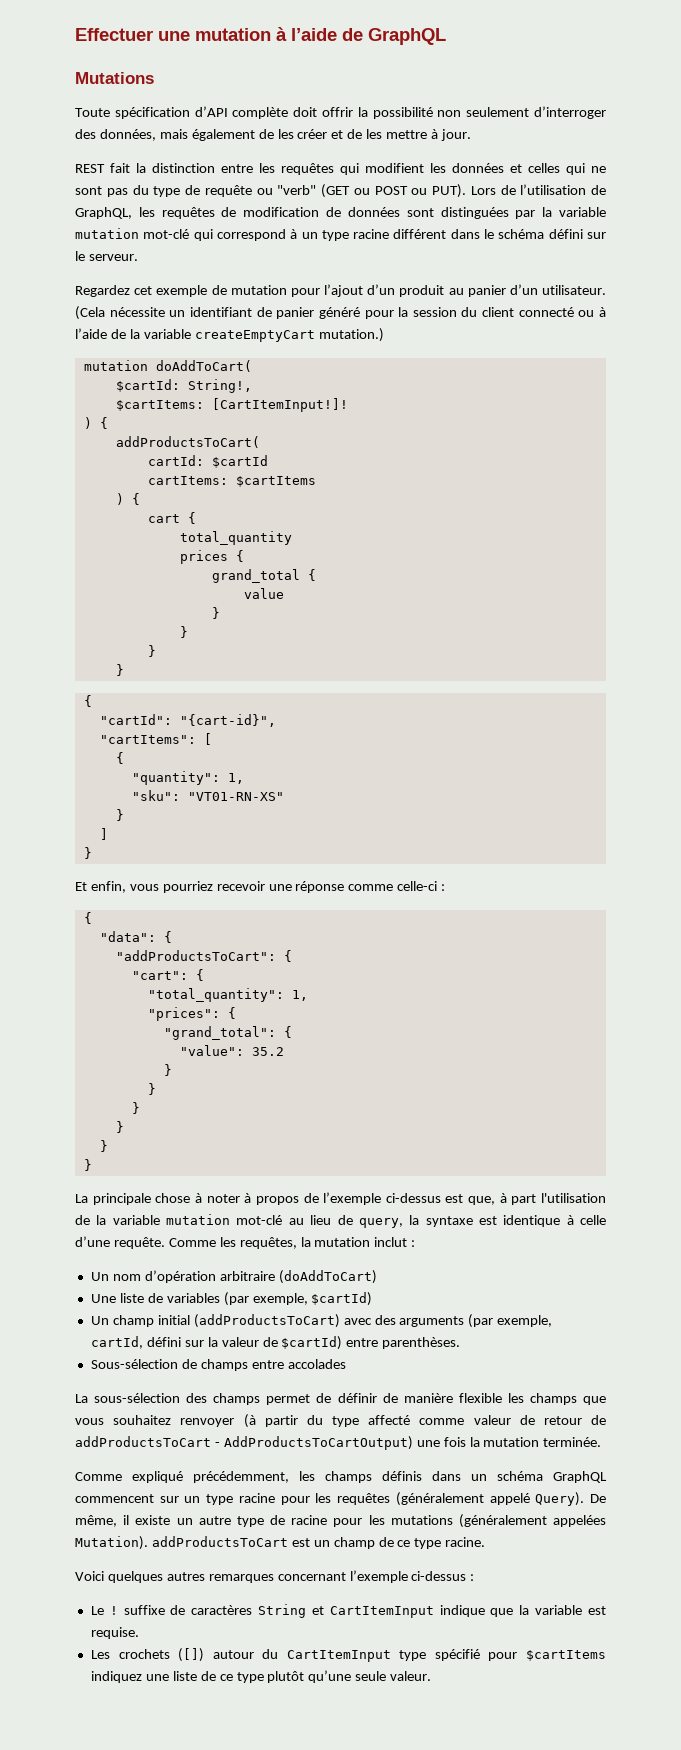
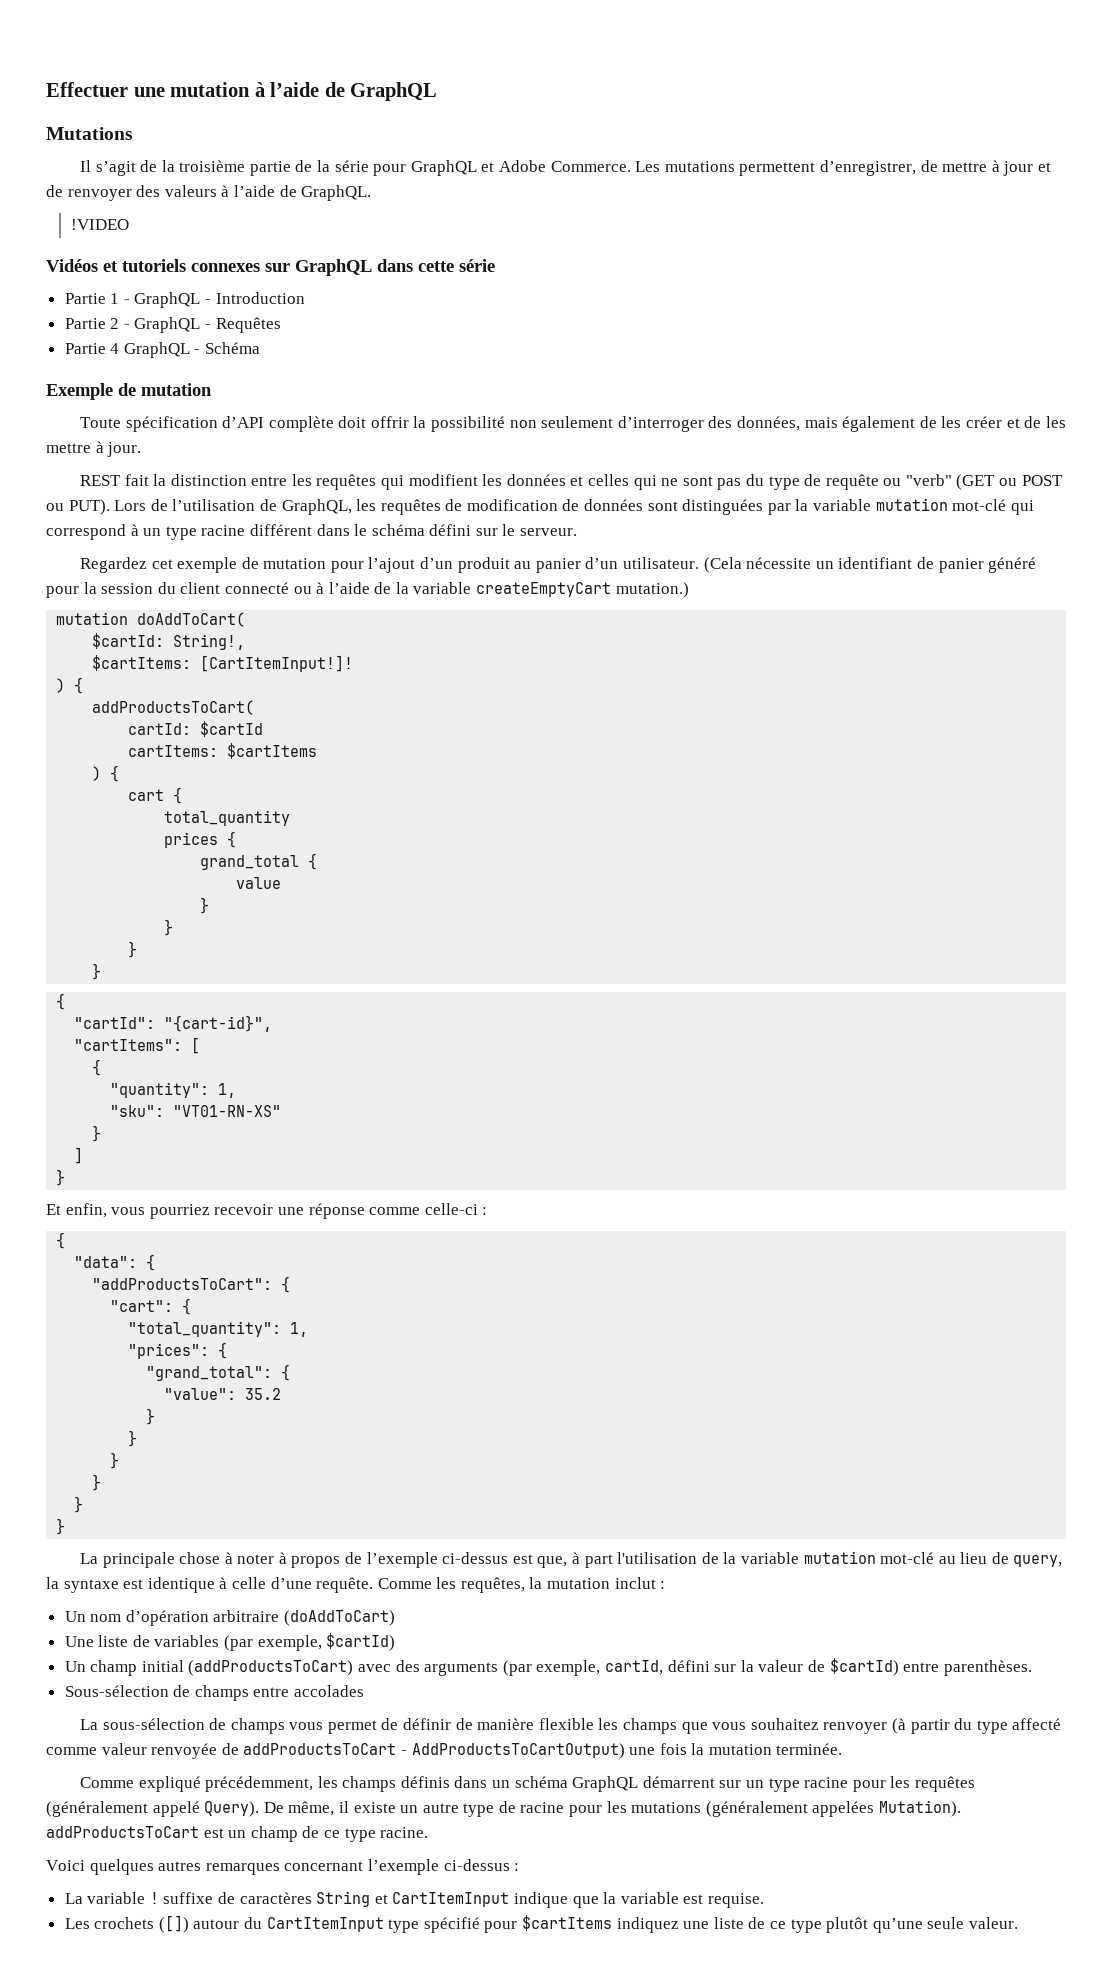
(154, 78) none -> [79,160,1051,176] [46,185,372,201] [70,219,129,230] [46,259,495,276] [64,292,305,308] [64,317,281,333] [64,342,261,358] [46,383,212,400] // Il s’agit de la troisième partie de la série pour GraphQL et Adobe Commerce. Les mutations permettent d’enregistrer, de mettre à jour et de renvoyer des valeurs à l’aide de GraphQL. // !VIDEO // Vidéos et tutoriels connexes sur GraphQL dans cette série // Partie 1 - GraphQL - Introduction // Partie 2 - GraphQL - Requêtes // Partie 4 GraphQL - Schéma // Exemple de mutation
[186,1393,261,1405] des champs -> [209,1718,324,1734] de champs vous
[519,1415,582,1425] de retour -> [151,1743,218,1759] renvoyée
[75,1494,154,1503] commencent -> [642,1776,715,1788] démarrent
[90,1606,104,1615] Le -> [64,1892,146,1904] La variable

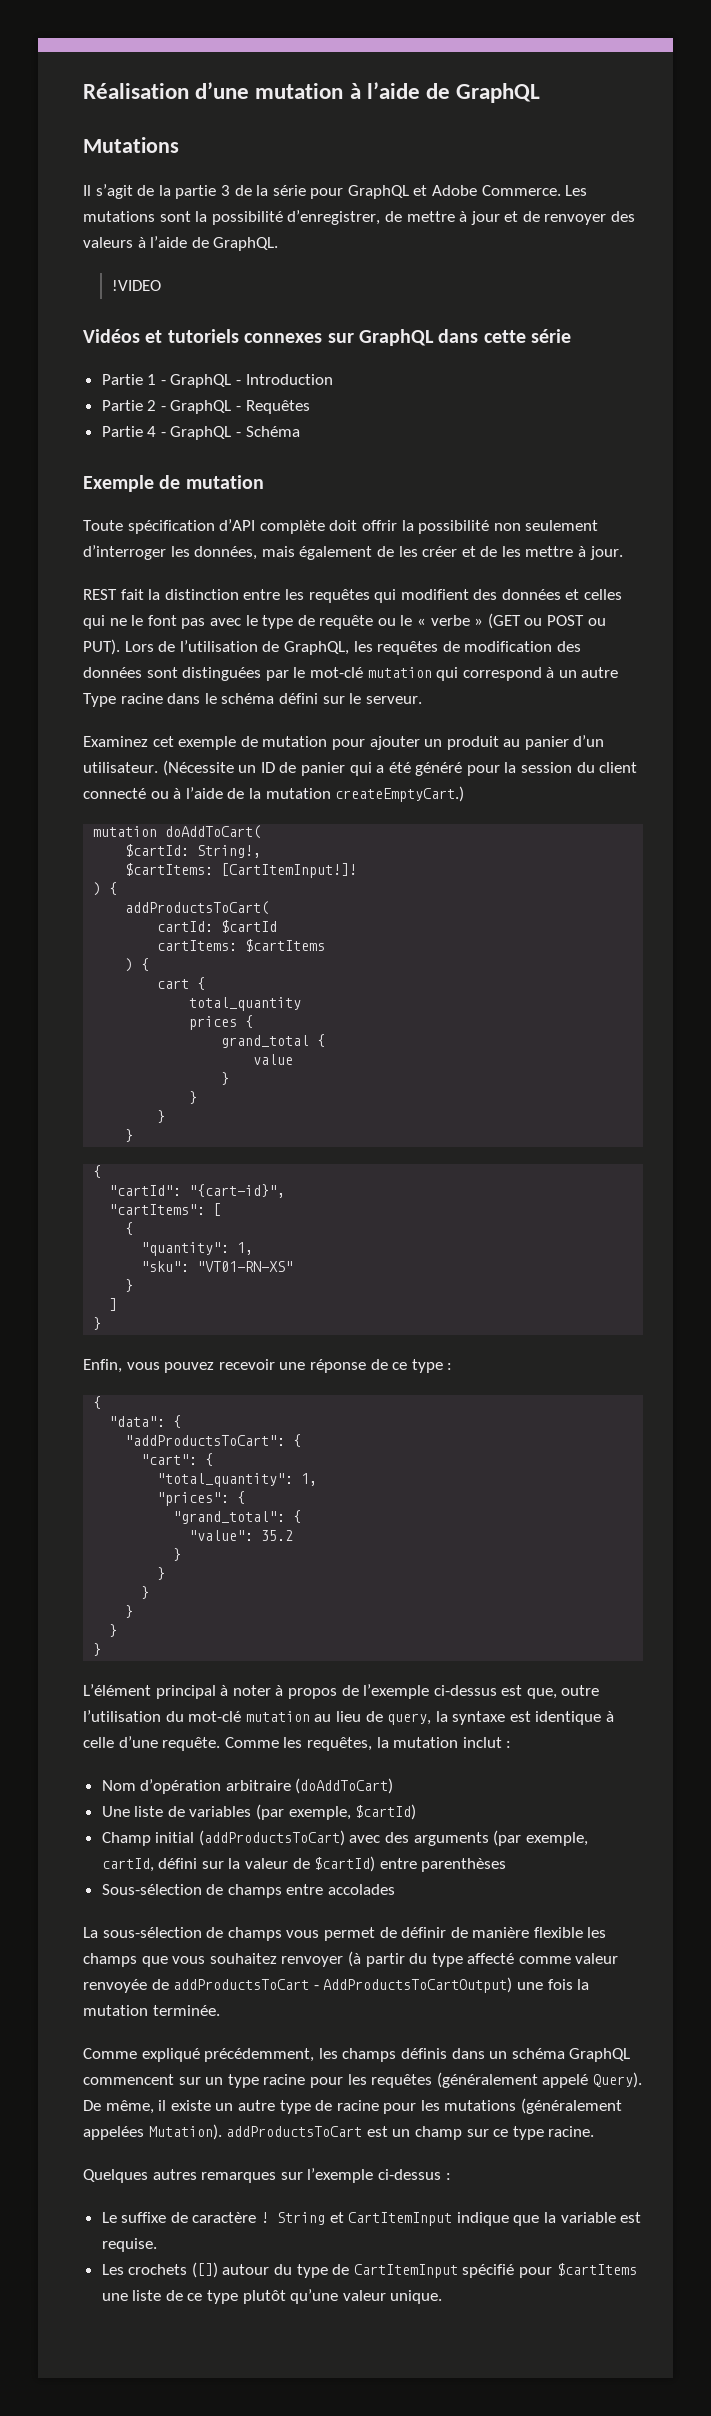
[46,82,165,97] Effectuer une -> [83,82,250,99] Réalisation d’une
[179,160,291,176] troisième partie -> [175,185,230,199] partie 3
[739,162,816,176] permettent -> [159,211,283,225] sont la possibilité
(120, 348) none -> [160,432,166,437] -
[708,416,733,428] des -> [170,546,190,557] les
[482,474,503,486] les -> [473,589,498,600] des
[682,474,952,490] sont pas du type de requête ou "verb" -> [131,615,484,629] le font pas avec le type de requête ou le « verbe »
[562,499,580,511] de -> [556,641,581,652] des
[795,498,1007,511] la variable mutation mot-clé -> [293,667,432,678] le mot-clé mutation
[165,524,312,540] type racine différent -> [581,667,619,678] [83,693,163,707] autre Type racine
[79,557,147,573] Regardez -> [83,736,148,747] Examinez
[368,557,454,573] l’ajout d’un -> [369,736,443,750] ajouter un
[703,557,984,573] (Cela nécessite un identifiant de panier -> [162,760,411,776] (Nécessite un ID de panier qui a été
[413,582,689,598] variable createEmptyCart mutation.) -> [265,786,465,802] mutation createEmptyCart.)
[46,1203,478,1219] Et enfin, vous pourriez recevoir une réponse comme celle-ci -> [83,1359,443,1373] Enfin, vous pouvez recevoir une réponse de ce type
[79,1552,221,1568] La principale chose -> [83,1684,216,1699] L’élément principal
[571,1551,935,1568] à part l'utilisation de la variable mutation mot-clé -> [561,1685,600,1696] [83,1710,310,1722] outre l’utilisation du mot-clé mutation
[64,1611,122,1622] Un nom -> [101,1780,136,1791] Nom
[64,1660,138,1676] Un champ -> [101,1832,151,1846] Champ
[943,1660,1032,1676] parenthèses. -> [421,1858,507,1872] parenthèses
[642,1776,715,1788] démarrent -> [83,2074,174,2085] commencent
[302,1826,320,1838] de -> [466,2129,489,2137] sur
[46,1859,154,1875] Voici quelques -> [83,2169,148,2183] Quelques
[284,1861,364,1871] concernant -> [280,2172,303,2180] sur
[64,1892,312,1904] La variable ! suffixe de caractères -> [101,2212,270,2223] Le suffixe de caractère !
[266,1917,420,1933] CartItemInput type -> [296,2264,458,2278] type de CartItemInput
[616,1917,679,1933] indiquez -> (637, 2269) none
[927,1917,1018,1929] seule valeur. -> [342,2290,443,2304] valeur unique.

